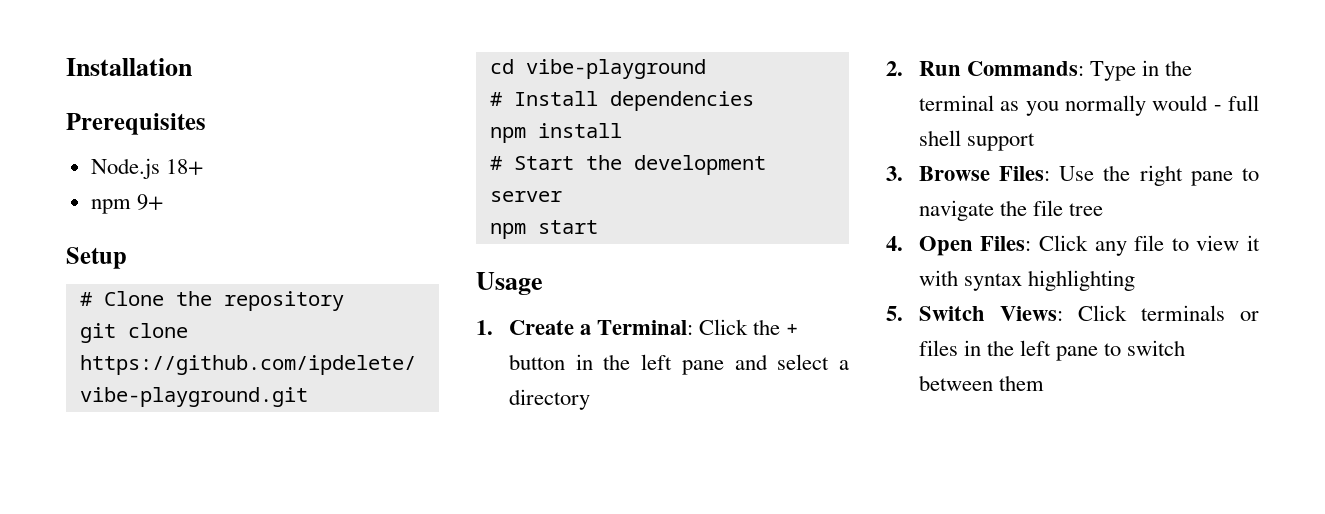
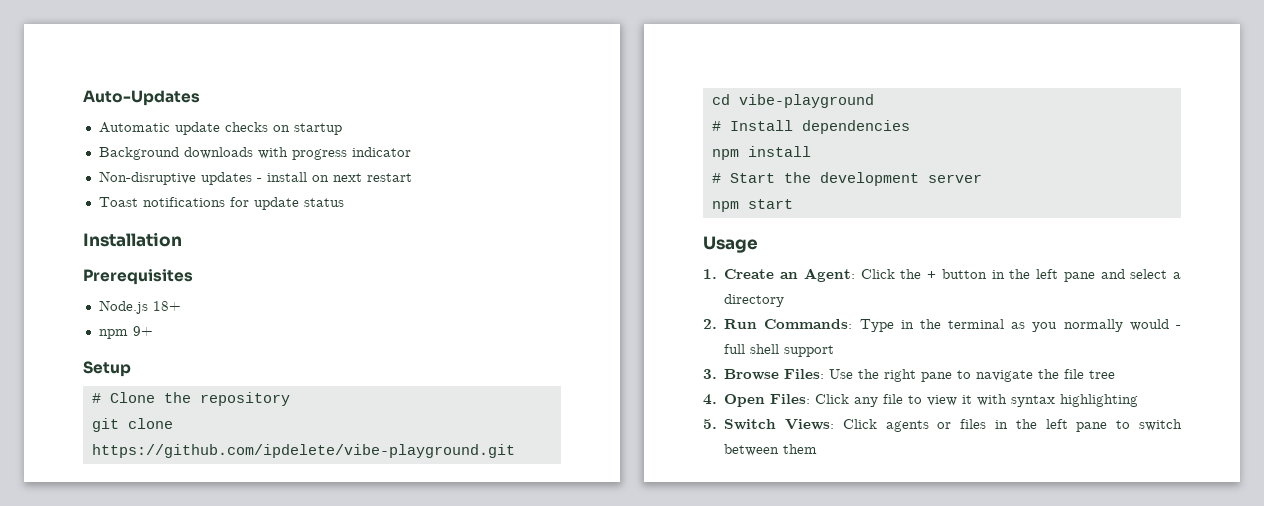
(66, 67) none -> [83,90,200,106] [98,122,342,135] [98,147,411,160] [98,171,412,185] [98,197,344,210] Auto-Updates // Automatic update checks on startup // Background downloads with progress indicator // Non-disruptive updates - install on next restart // Toast notifications for update status //
[579,320,693,335] a Terminal: -> [780,268,855,282] an Agent:
[1140,305,1225,321] terminals -> [885,420,929,432] agents

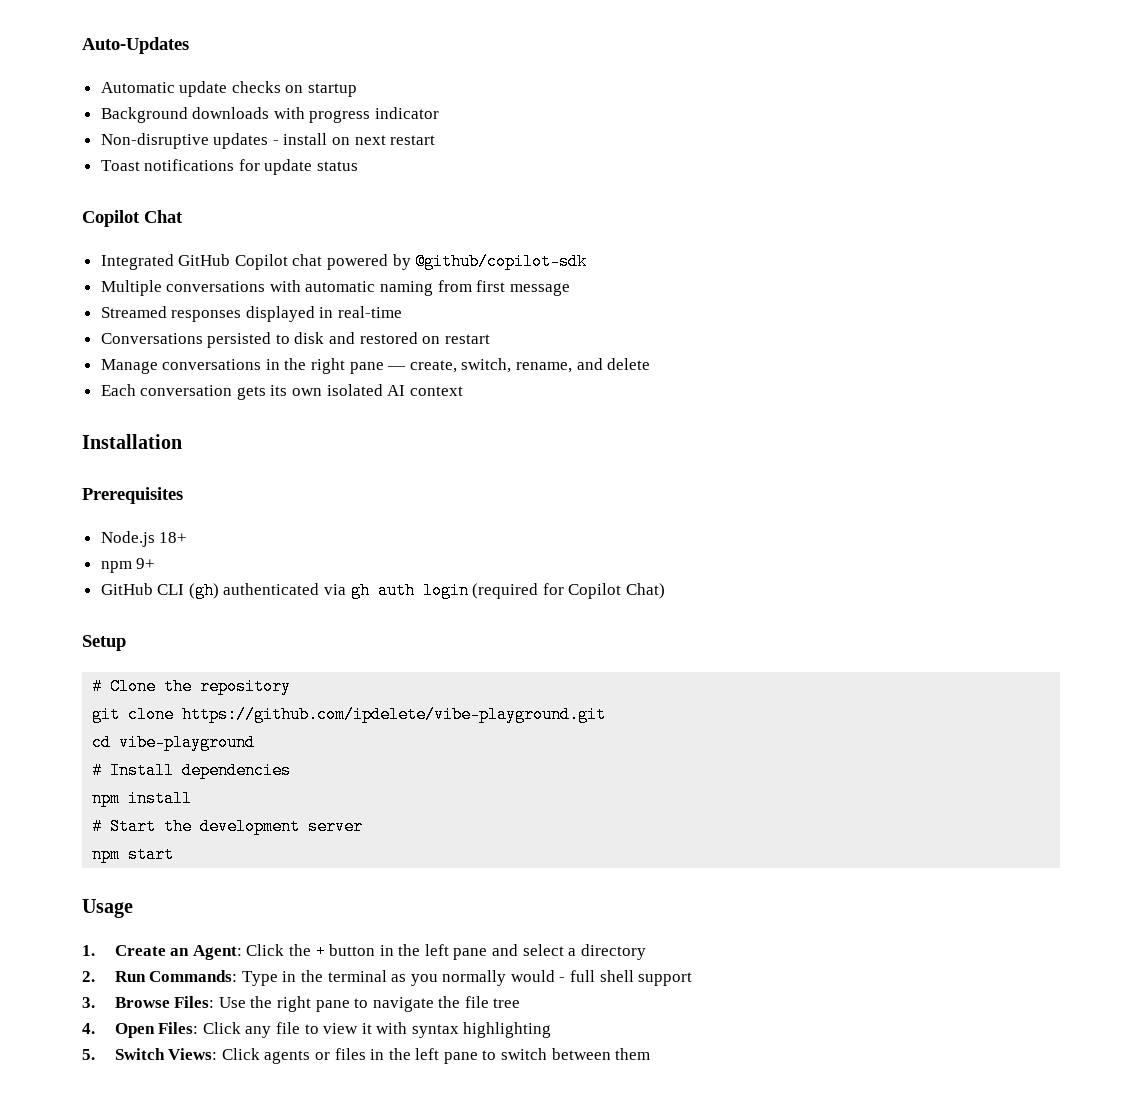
(344, 202) none -> [82,210,183,227] [100,253,588,270] [100,280,570,296] [100,306,403,322] [100,332,490,348] [100,358,651,374] [100,384,463,400] // Copilot Chat // Integrated GitHub Copilot chat powered by @github/copilot-sdk // Multiple conversations with automatic naming from first message // Streamed responses displayed in real-time // Conversations persisted to disk and restored on restart // Manage conversations in the right pane — create, switch, rename, and delete // Each conversation gets its own isolated AI context
(153, 331) none -> [100,582,666,599] // GitHub CLI (gh) authenticated via gh auth login (required for Copilot Chat)

